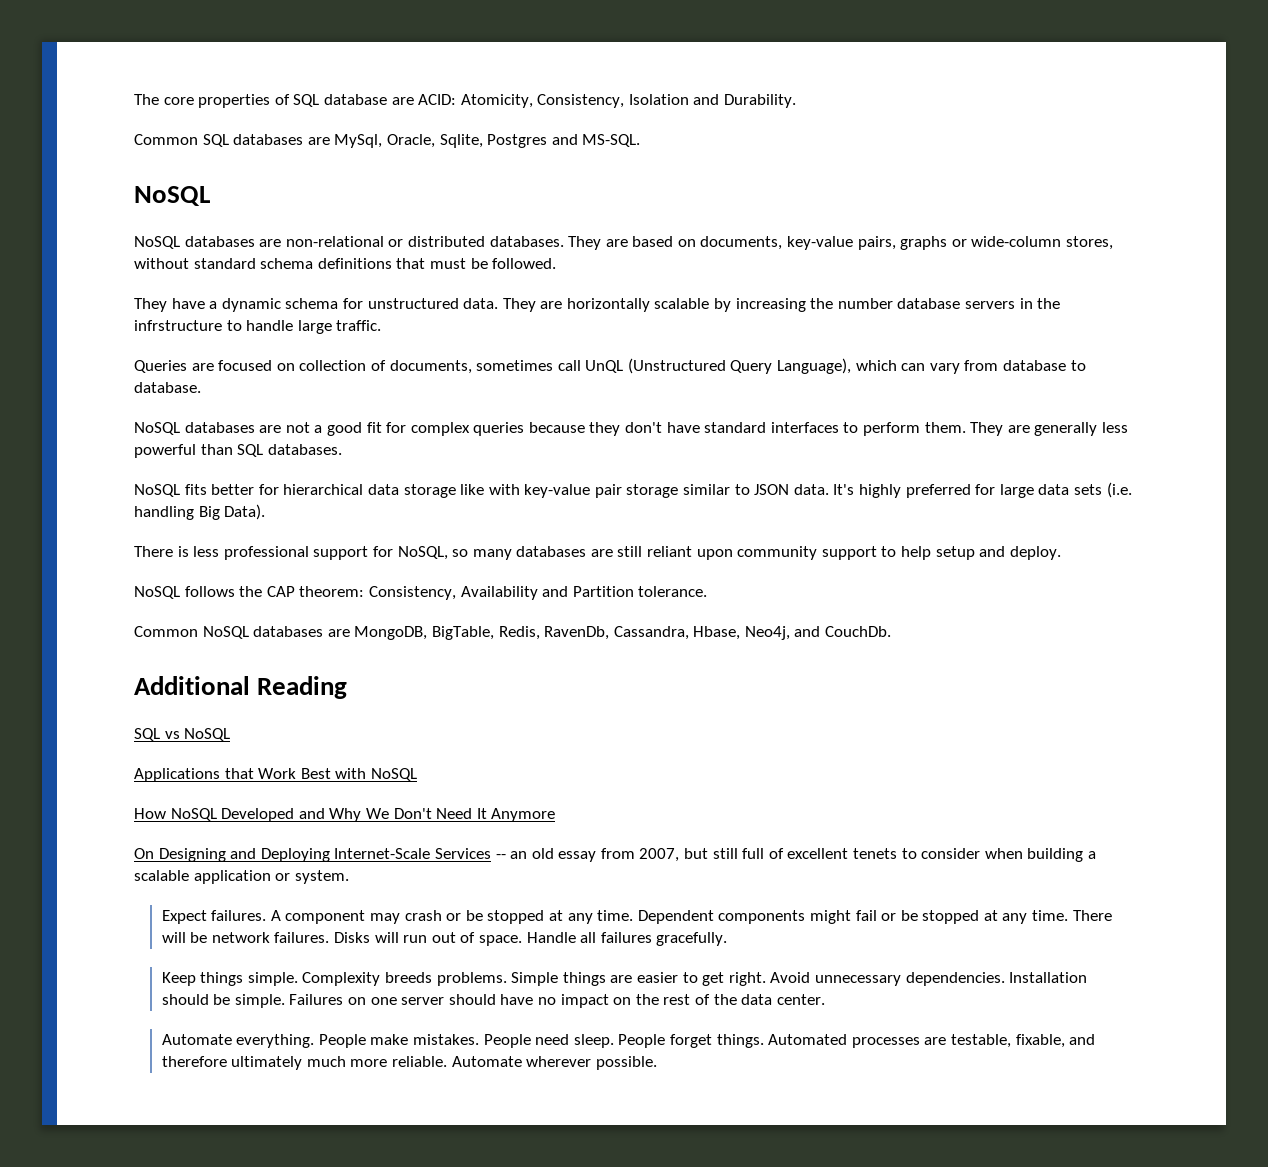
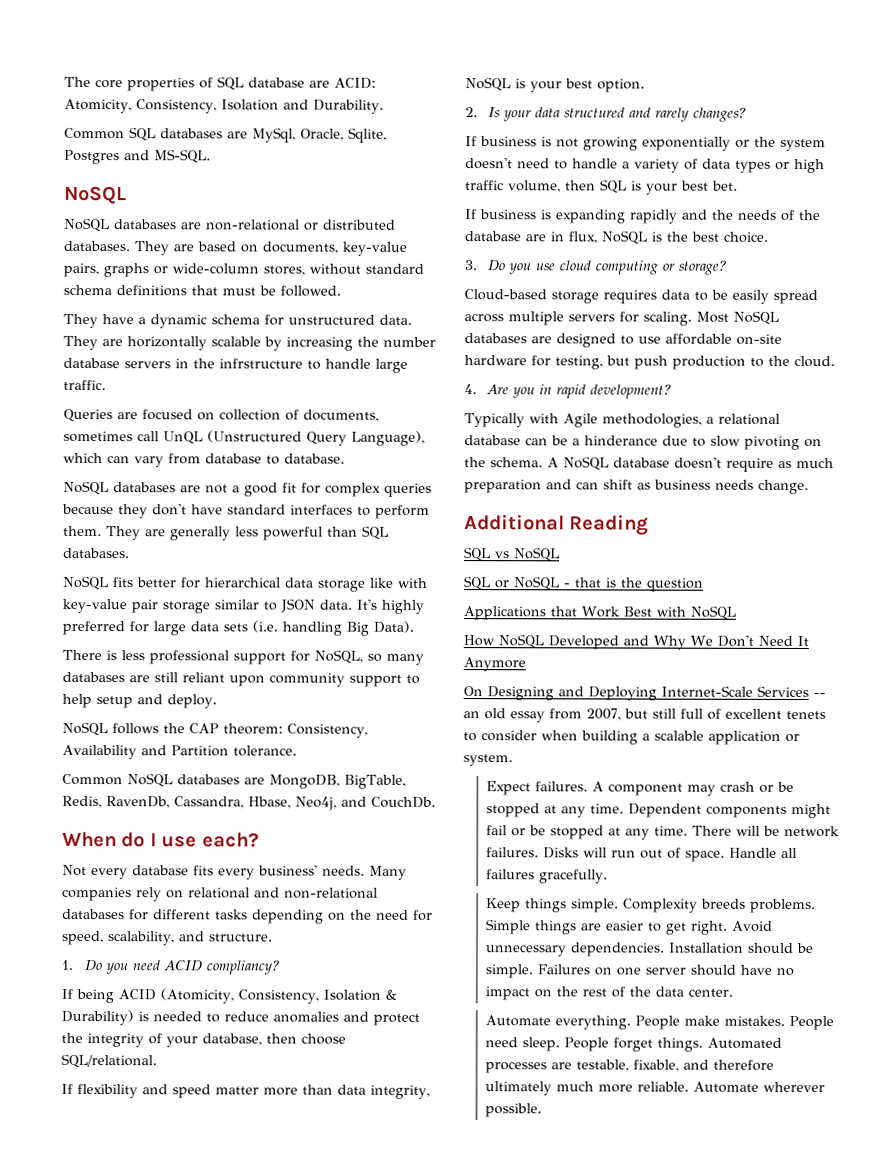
(892, 631) none -> [62,831,259,848] [62,864,407,880] [62,886,378,902] [62,908,433,924] [61,930,273,946] [61,959,280,975] [61,988,397,1004] [61,1009,420,1026] [61,1032,346,1048] [61,1053,157,1069] [61,1083,430,1099] [465,77,645,93] [465,107,747,122] [465,136,826,152] [465,157,825,174] [465,179,738,195] [465,209,821,224] [464,230,768,245] [464,260,727,275] [464,289,818,305] [464,310,779,326] [464,333,782,348] [464,355,835,370] [464,384,672,399] [464,413,780,428] [464,435,822,450] [464,456,834,472] [464,479,809,495] // When do I use each? // Not every database fits every business' needs. Many companies rely on relational and non-relational databases for different tasks depending on the need for speed, scalability, and structure. // 1. Do you need ACID compliancy? // If being ACID (Atomicity, Consistency, Isolation & Durability) is needed to reduce anomalies and protect the integrity of your database, then choose SQL/relational. // If flexibility and speed matter more than data integrity, NoSQL is your best option. // 2. Is your data structured and rarely changes? // If business is not growing exponentially or the system doesn't need to handle a variety of data types or high traffic volume, then SQL is your best bet. // If business is expanding rapidly and the needs of the database are in flux, NoSQL is the best choice. // 3. Do you use cloud computing or storage? // Cloud-based storage requires data to be easily spread across multiple servers for scaling. Most NoSQL databases are designed to use affordable on-site hardware for testing, but push production to the cloud. // 4. Are you in rapid development? // Typically with Agile methodologies, a relational database can be a hinderance due to slow pivoting on the schema. A NoSQL database doesn't require as much preparation and can shift as business needs change.
(231, 734) none -> [463,576,704,592] // SQL or NoSQL - that is the question

